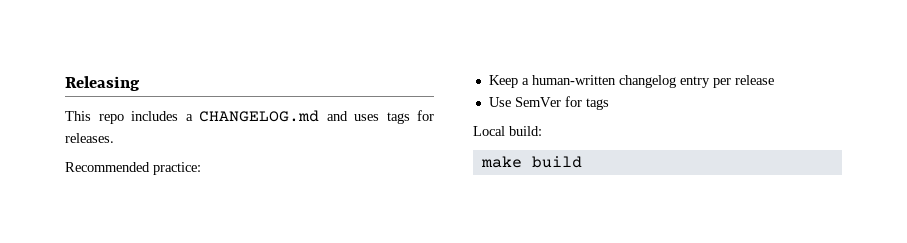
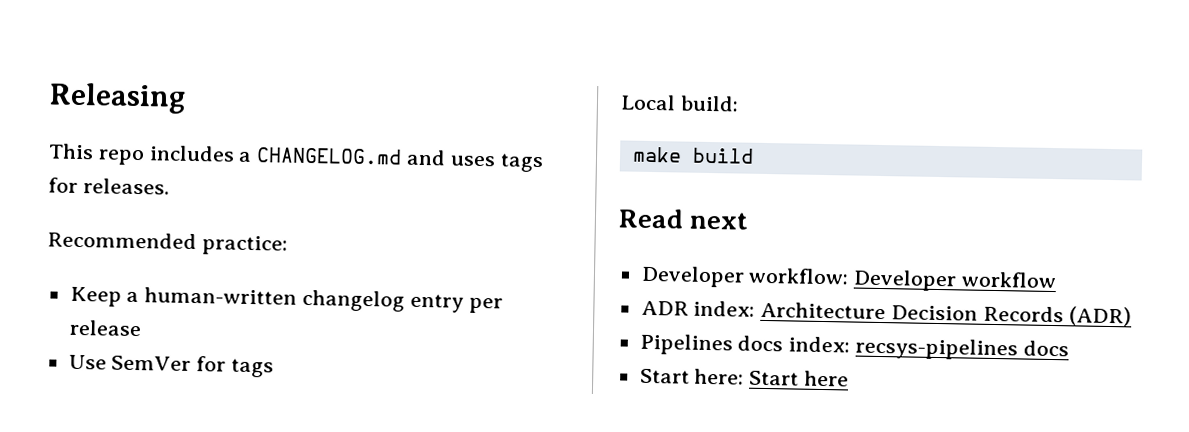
(582, 162) none -> [618,208,750,230] [640,265,1058,292] [640,300,1132,327] [639,333,1069,361] [639,368,850,387] // Read next // Developer workflow: Developer workflow // ADR index: Architecture Decision Records (ADR) // Pipelines docs index: recsys-pipelines docs // Start here: Start here

